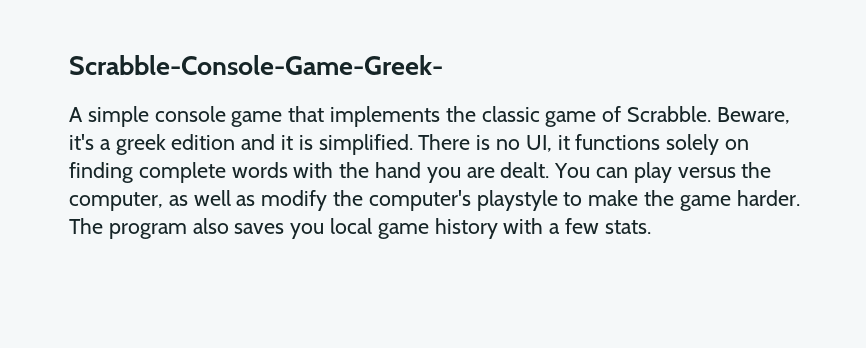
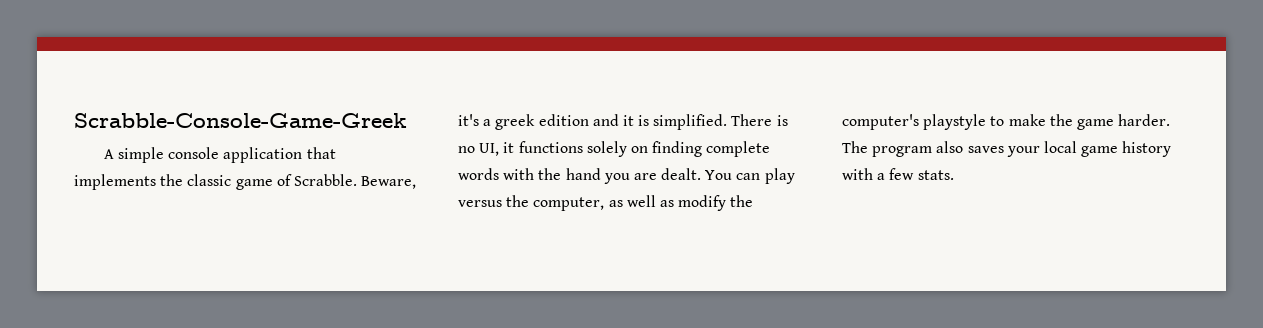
[69,55,443,75] Scrabble-Console-Game-Greek- -> [74,113,407,128] Scrabble-Console-Game-Greek
[231,111,283,127] game -> [223,147,303,163] application
[290,223,325,239] you -> [1006,146,1040,157] your

